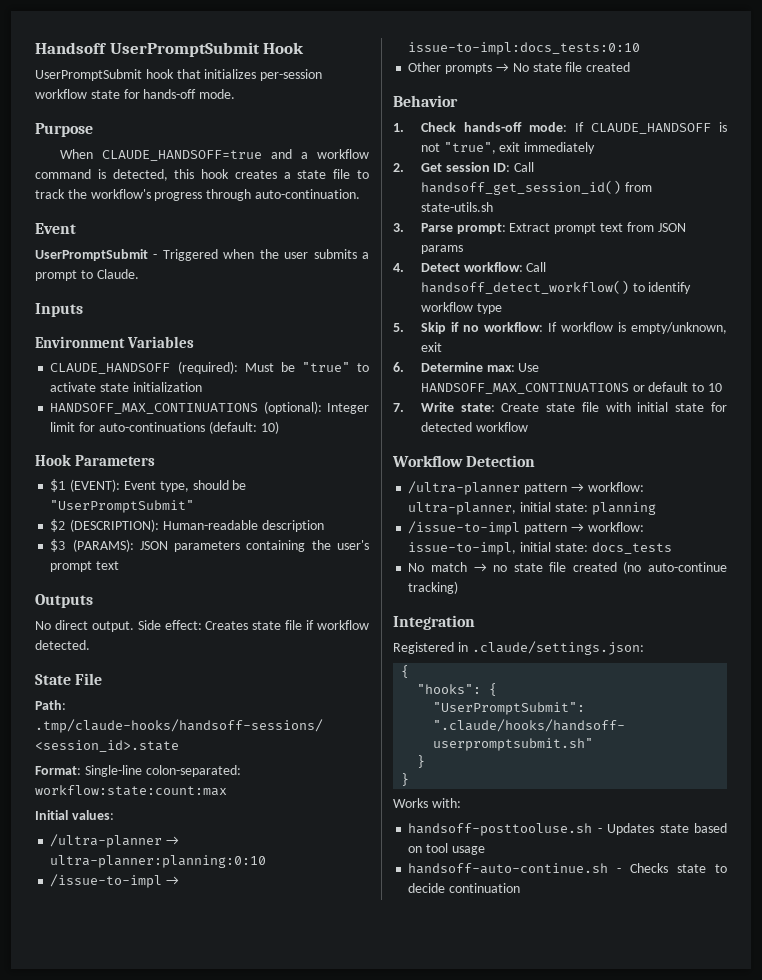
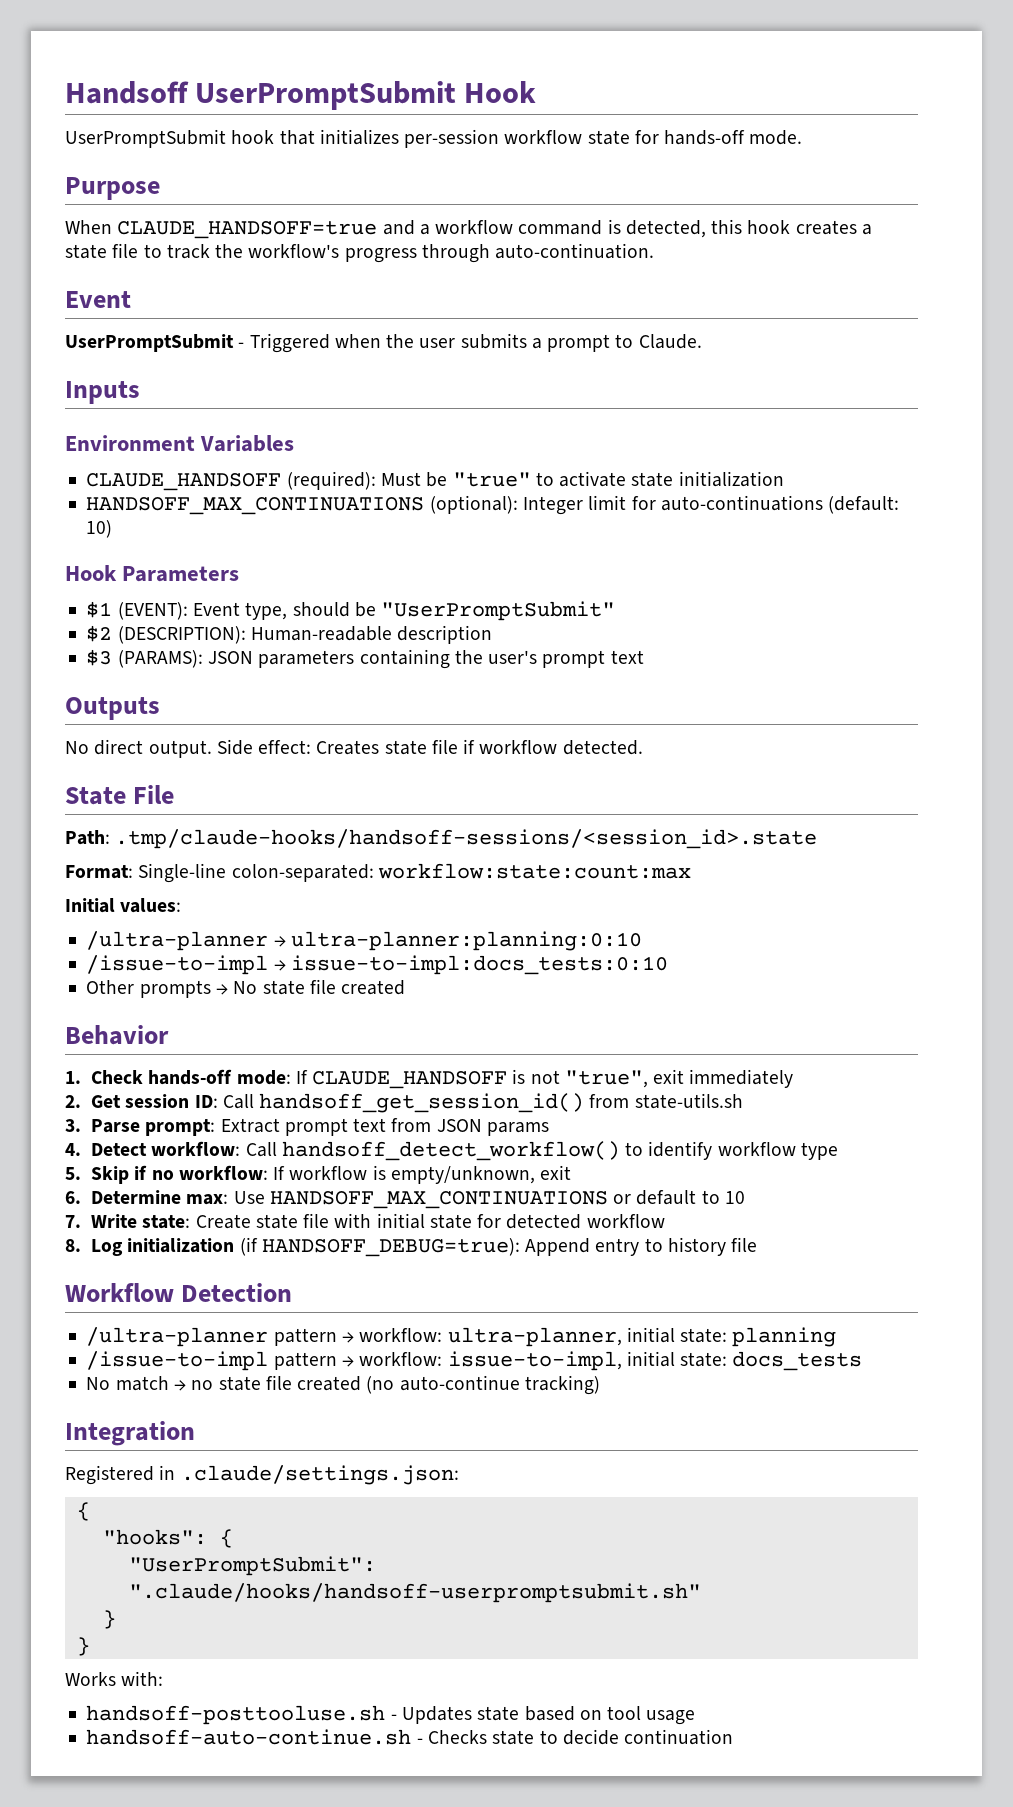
(528, 427) none -> [65,1237,758,1257] // 8. Log initialization (if HANDSOFF_DEBUG=true): Append entry to history file

